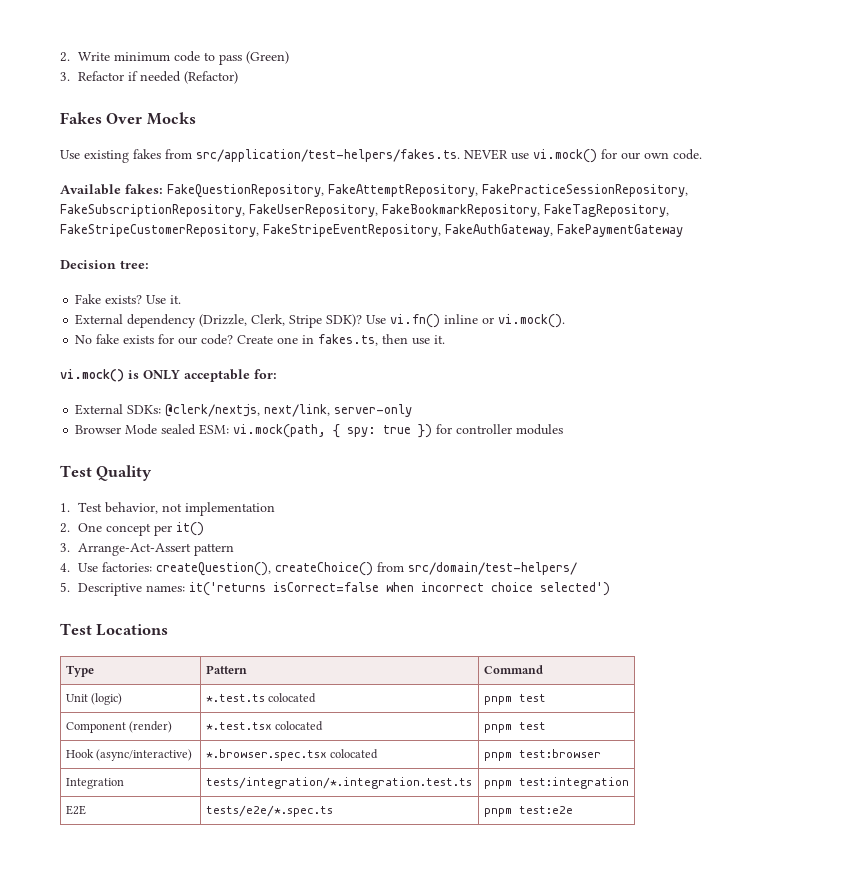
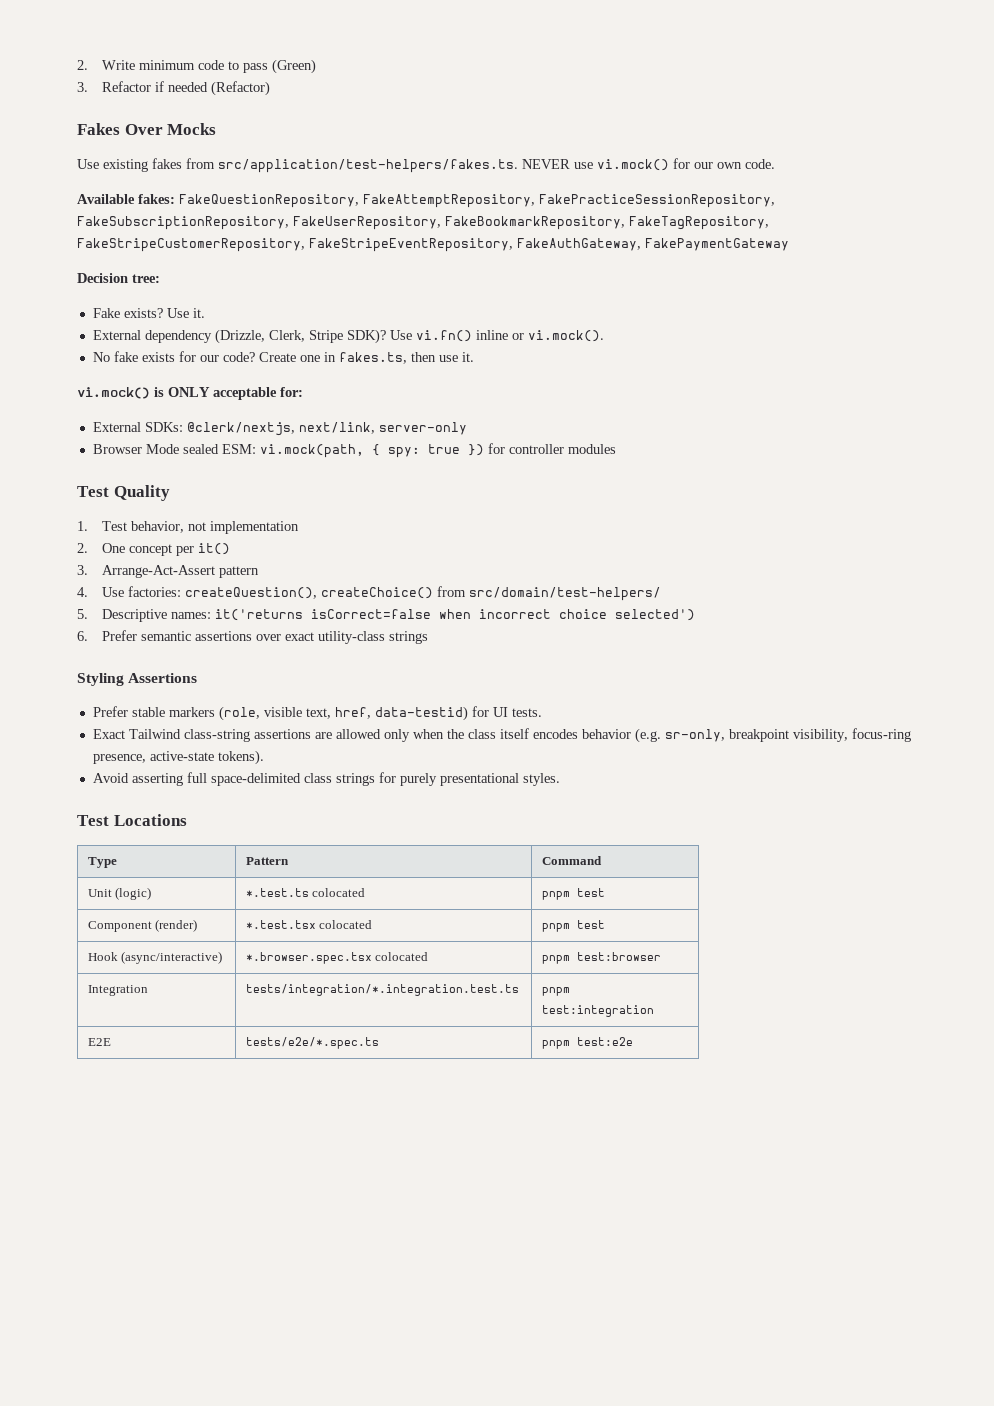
(610, 589) none -> [77,630,428,644] [77,673,198,686] [92,706,542,721] [92,728,911,743] [92,750,264,765] [92,772,560,786] // 6. Prefer semantic assertions over exact utility-class strings // Styling Assertions // Prefer stable markers (role, visible text, href, data-testid) for UI tests. // Exact Tailwind class-string assertions are allowed only when the class itself encodes behavior (e.g. sr-only, breakpoint visibility, focus-ring presence, active-state tokens). // Avoid asserting full space-delimited class strings for purely presentational styles.

